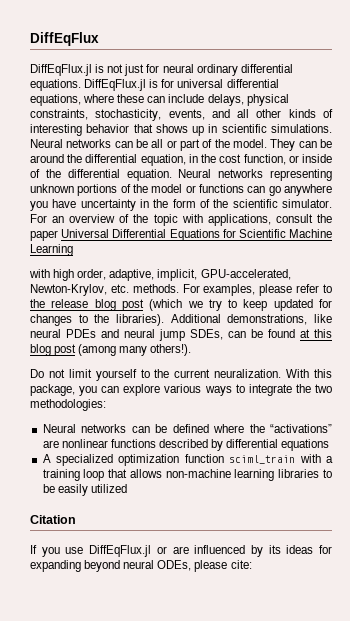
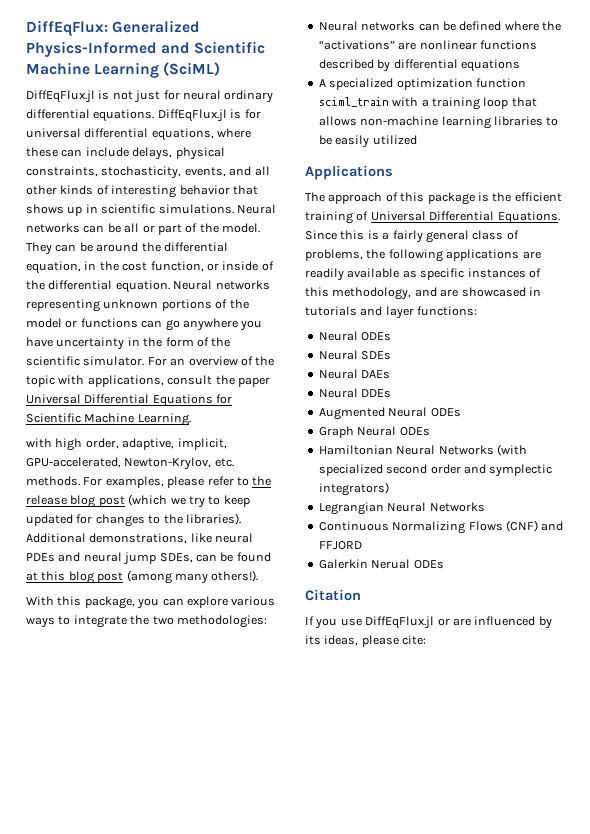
[30,32,99,46] DiffEqFlux -> [26,20,201,36] [26,41,266,57] [26,62,221,78] DiffEqFlux: Generalized Physics-Informed and Scientific Machine Learning (SciML)
[30,244,73,256] Learning -> [137,413,191,426] Learning.
[30,369,282,381] Do not limit yourself to the current neuralization. -> (259, 576) none
(127, 488) none -> [305,165,393,180] [305,192,562,205] [305,211,560,224] [305,230,519,243] [305,249,541,262] [305,268,541,281] [305,287,541,300] [305,306,478,319] [318,331,392,341] [318,350,392,360] [318,369,391,379] [318,388,392,398] [318,407,461,420] [318,426,430,438] [318,444,527,456] [318,464,553,477] [318,482,389,496] [318,502,485,515] [318,520,564,534] [318,541,362,550] [318,559,444,569] // Applications // The approach of this package is the efficient training of Universal Differential Equations. Since this is a fairly general class of problems, the following applications are readily available as specific instances of this methodology, and are showcased in tutorials and layer functions: // Neural ODEs // Neural SDEs // Neural DAEs // Neural DDEs // Augmented Neural ODEs // Graph Neural ODEs // Hamiltonian Neural Networks (with specialized second order and symplectic integrators) // Legrangian Neural Networks // Continuous Normalizing Flows (CNF) and FFJORD // Galerkin Nerual ODEs
[286,545,332,554] [30,560,192,572] ideas for expanding beyond neural ODEs, -> [324,635,359,646] ideas,

